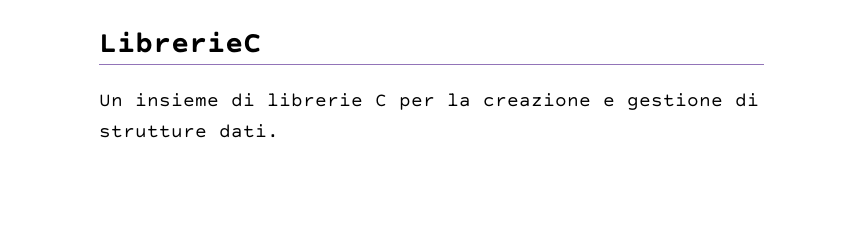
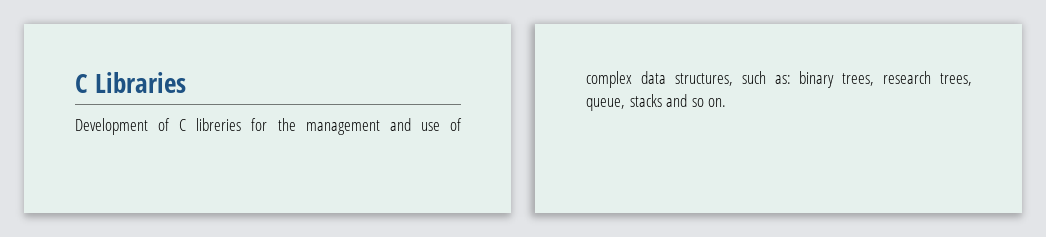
[99,31,261,53] [99,93,759,110] [99,124,279,138] LibrerieC // Un insieme di librerie C per la creazione e gestione di strutture dati. -> [75,72,187,93] [75,118,462,135] [586,71,972,88] [586,94,727,111] C Libraries // Development of C libreries for the management and use of complex data structures, such as: binary trees, research trees, queue, stacks and so on.

